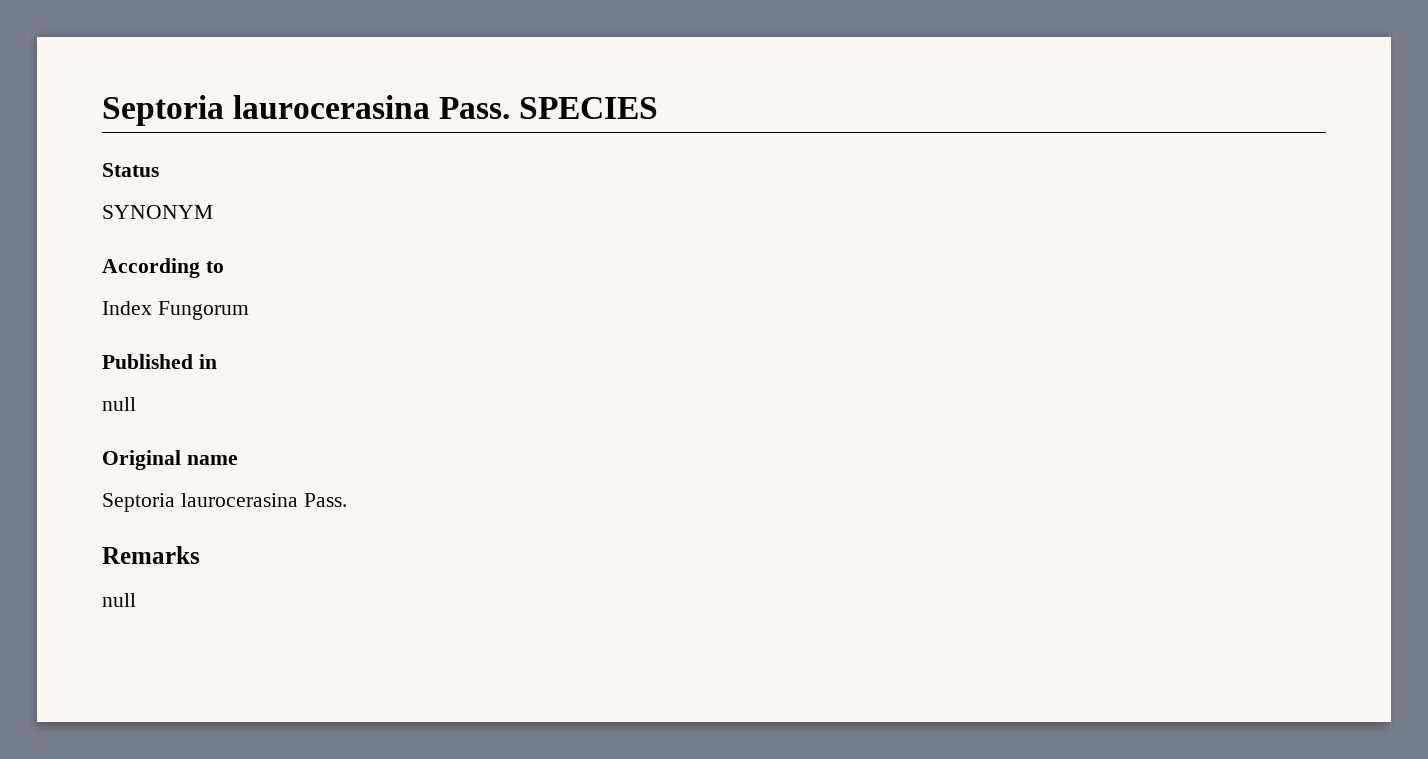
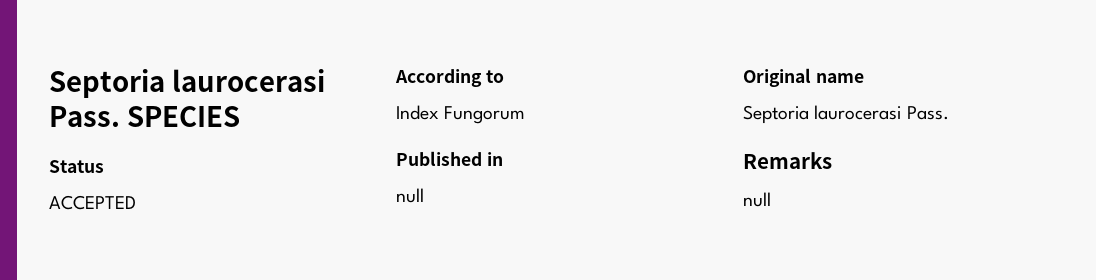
[102,95,431,126] Septoria laurocerasina -> [49,69,326,98] Septoria laurocerasi
[102,205,213,219] SYNONYM -> [49,195,136,210] ACCEPTED
[180,493,298,507] laurocerasina -> [814,105,902,120] laurocerasi

